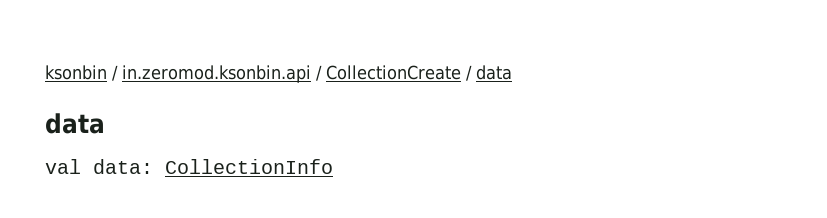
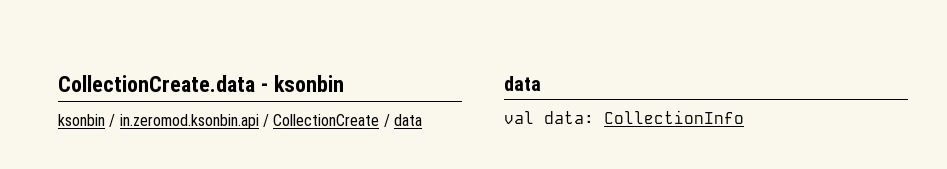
(45, 72) none -> [58,75,344,92] CollectionCreate.data - ksonbin //

